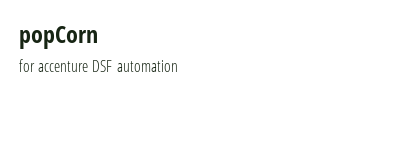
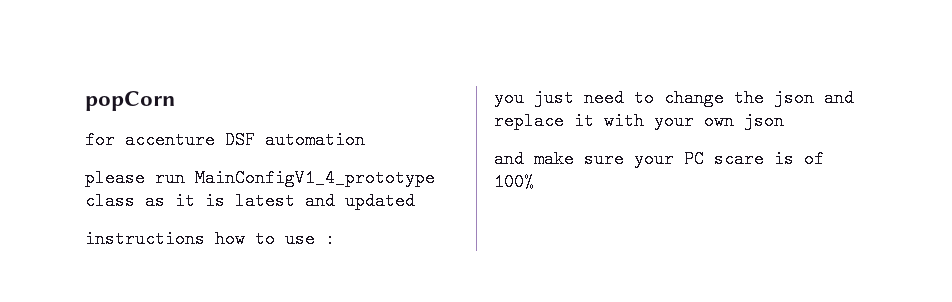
(178, 66) none -> [85,169,435,187] [85,192,415,210] [85,230,335,248] [494,89,854,107] [494,112,784,130] [494,150,824,168] [494,173,534,191] // please run MainConfigV1_4_prototype class as it is latest and updated // instructions how to use : // you just need to change the json and replace it with your own json // and make sure your PC scare is of 100%

